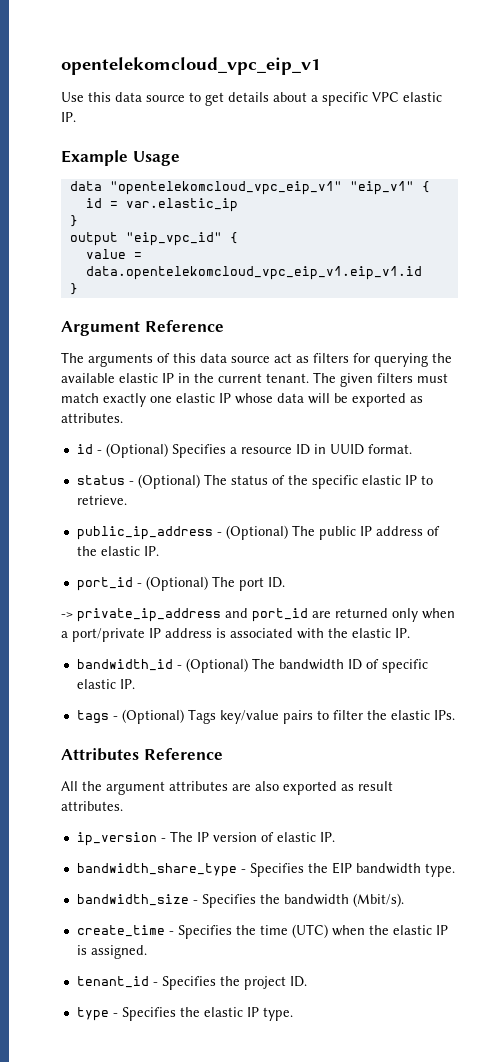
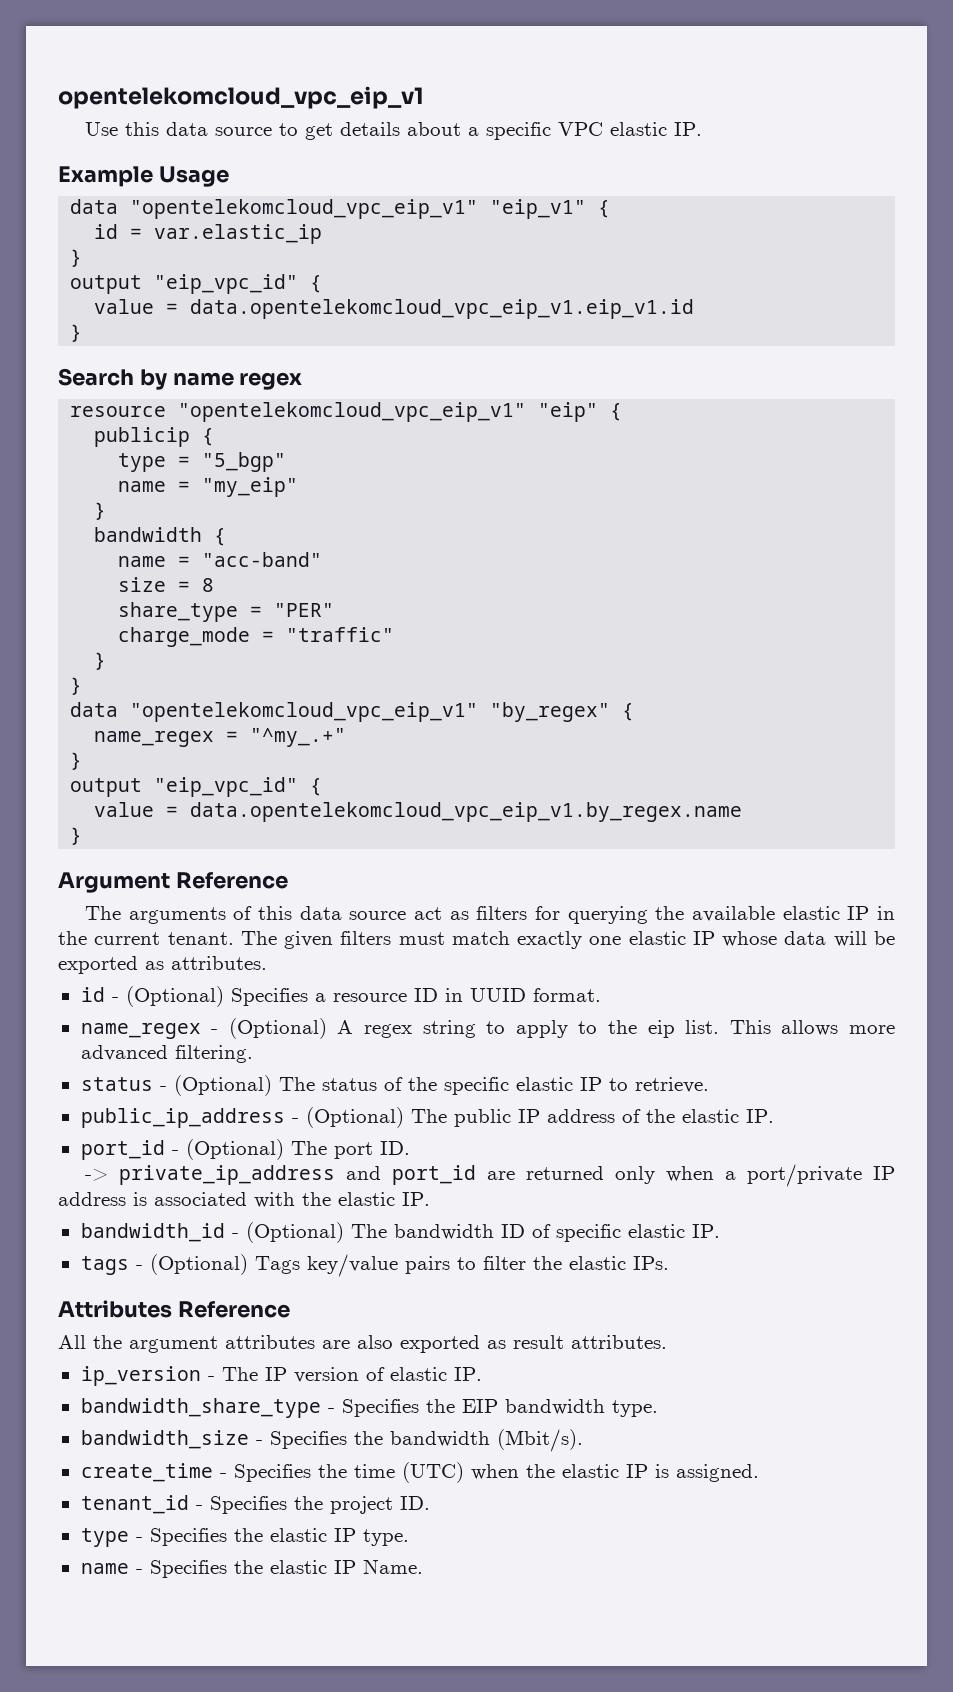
(78, 289) none -> [58,368,303,390] [70,402,623,422] [94,427,215,447] [118,452,287,472] [118,477,299,497] [94,502,107,520] [94,527,227,546] [118,552,323,567] [118,577,215,592] [118,602,335,622] [118,627,395,647] [94,652,107,670] [70,677,83,695] [70,702,635,722] [94,728,347,747] [70,752,83,770] [70,777,323,797] [94,802,743,822] [70,827,83,845] // Search by name regex // resource "opentelekomcloud_vpc_eip_v1" "eip" { // publicip { // type = "5_bgp" // name = "my_eip" // } // bandwidth { // name = "acc-band" // size = 8 // share_type = "PER" // charge_mode = "traffic" // } // } // data "opentelekomcloud_vpc_eip_v1" "by_regex" { // name_regex = "^my_.+" // } // output "eip_vpc_id" { // value = data.opentelekomcloud_vpc_eip_v1.by_regex.name // }
(412, 449) none -> [80,1018,895,1039] [80,1045,253,1063] // name_regex - (Optional) A regex string to apply to the eip list. This allows more advanced filtering.
(293, 1014) none -> [80,1559,423,1578] // name - Specifies the elastic IP Name.

